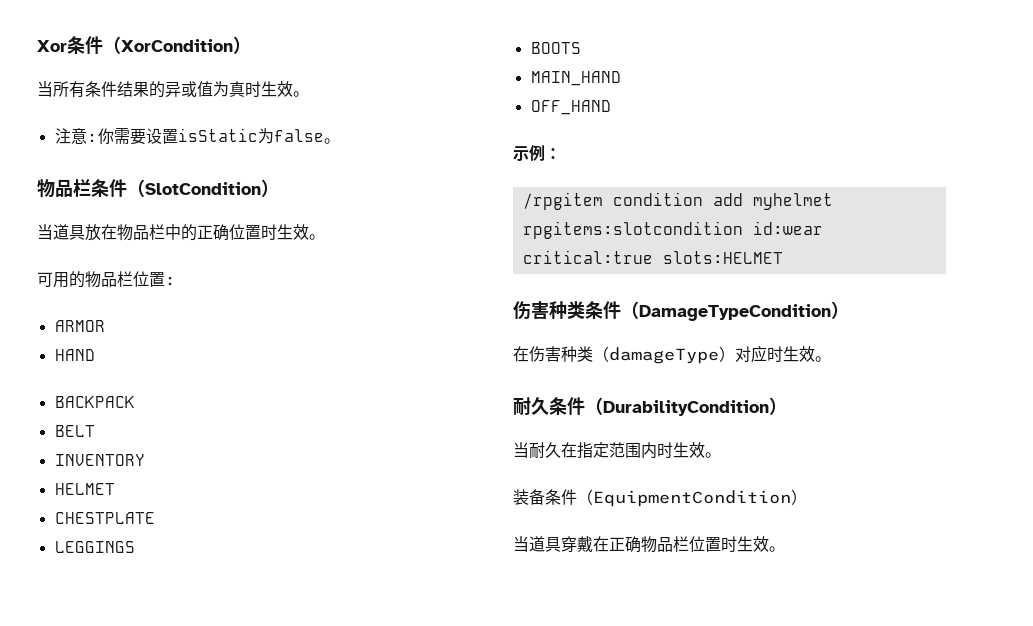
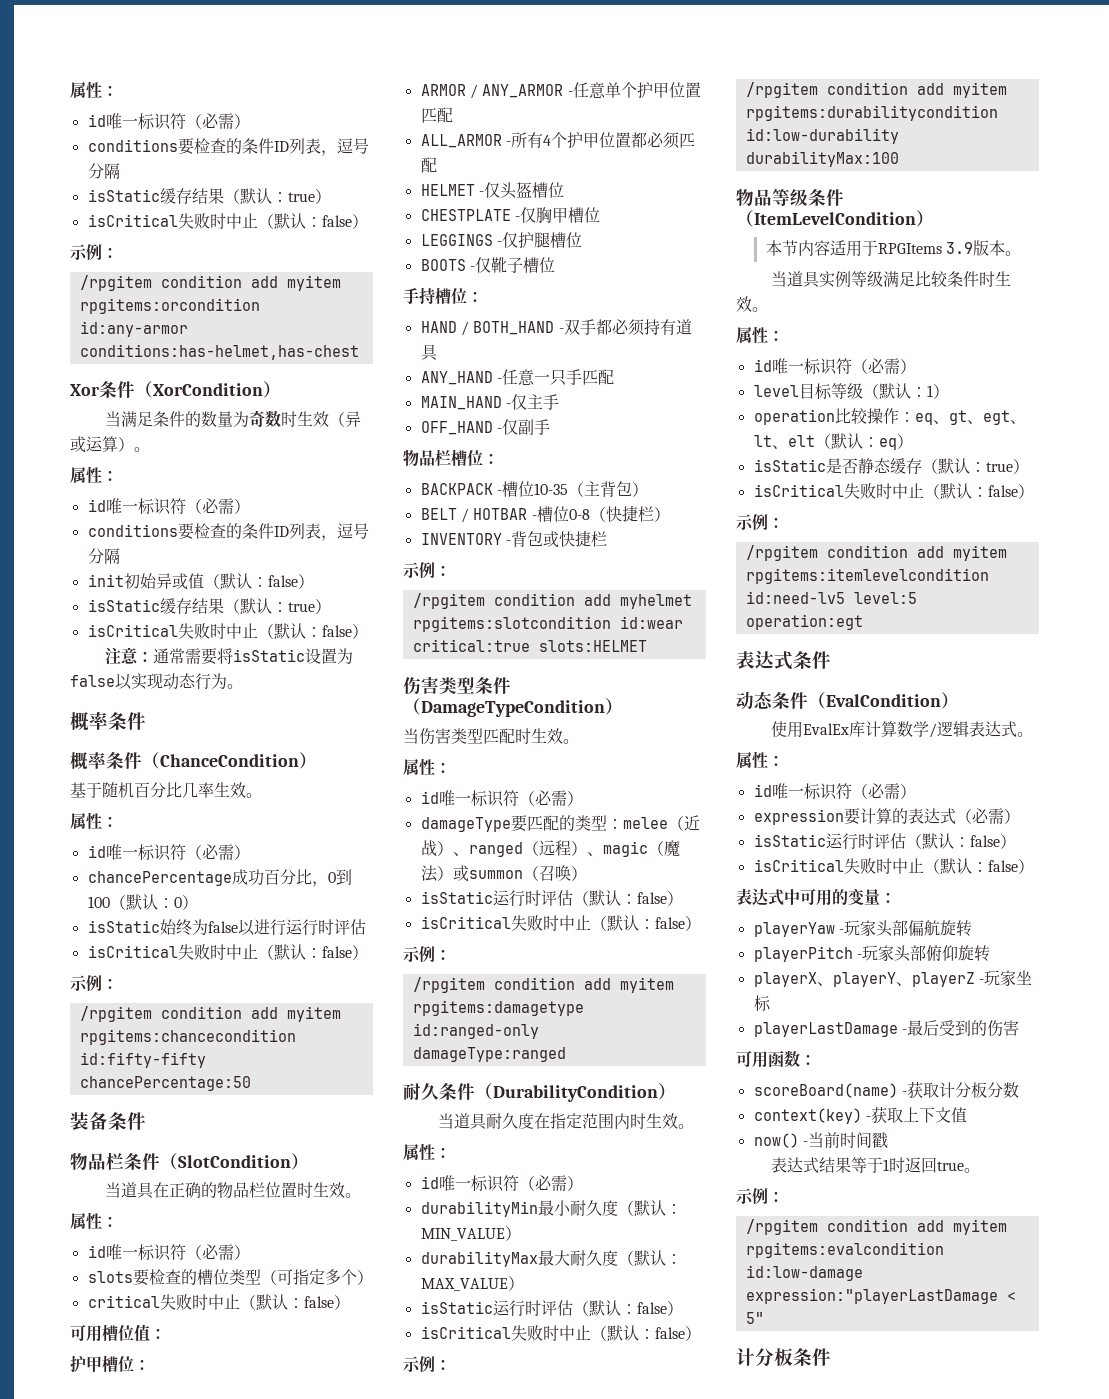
(37, 46) none -> [70,81,118,98] [87,113,250,130] [87,138,369,156] [87,163,120,179] [87,188,331,204] [87,213,368,229] [70,244,118,260] [79,275,341,291] [79,298,260,314] [79,321,188,337] [79,344,359,360] 属性： // id唯一标识符（必需） // conditions要检查的条件ID列表，逗号分隔 // isStatic缓存结果（默认：true） // isCritical失败时中止（默认：false） // 示例： // /rpgitem condition add myitem rpgitems:orcondition id:any-armor conditions:has-helmet,has-chest //
[53,81,309,98] [54,128,340,145] 所有条件结果的异或值为真时生效。 // 注意:你需要设置isStatic为false。 -> [120,410,361,428] [70,436,150,453] [70,466,118,483] [87,498,250,515] [87,523,369,541] [87,548,120,564] [87,573,314,590] [87,598,331,614] [87,623,368,639] [104,647,353,665] [70,673,243,690] [70,712,146,731] [70,752,317,770] [70,782,262,798] [70,812,118,829] [87,844,250,861] [87,869,352,887] [87,894,198,910] [87,919,366,936] [87,944,368,960] [70,975,118,991] [79,1006,341,1022] [79,1029,296,1045] [79,1052,206,1068] [79,1076,251,1091] [70,1112,146,1130] 满足条件的数量为奇数时生效（异或运算）。 // 属性： // id唯一标识符（必需） // conditions要检查的条件ID列表，逗号分隔 // init初始异或值（默认：false） // isStatic缓存结果（默认：true） // isCritical失败时中止（默认：false） // 注意：通常需要将isStatic设置为false以实现动态行为。 // 概率条件 // 概率条件（ChanceCondition） // 基于随机百分比几率生效。 // 属性： // id唯一标识符（必需） // chancePercentage成功百分比，0到100（默认：0） // isStatic始终为false以进行运行时评估 // isCritical失败时中止（默认：false） // 示例： // /rpgitem condition add myitem rpgitems:chancecondition id:fifty-fifty chancePercentage:50 // 装备条件
[85,224,229,241] 放在物品栏中的正确 -> [152,1182,265,1199] 在正确的物品栏
[37,271,176,288] [54,320,105,332] [54,349,95,361] 可用的物品栏位置: // ARMOR // HAND -> [70,1212,118,1229] [87,1244,250,1261] [87,1269,373,1286] [87,1294,350,1310] [70,1324,166,1342] [70,1355,150,1373] [420,82,701,99] [420,107,453,123] [420,132,695,149] [420,157,437,173] [420,182,564,199] [420,207,600,224] [420,232,582,248] [420,257,555,273] [403,287,483,304] [420,319,692,336] [420,344,438,361] [420,369,614,386] [420,394,559,410] [420,419,550,435] [403,449,499,466] 属性： // id唯一标识符（必需） // slots要检查的槽位类型（可指定多个） // critical失败时中止（默认：false） // 可用槽位值： // 护甲槽位： // ARMOR / ANY_ARMOR -任意单个护甲位置匹配 // ALL_ARMOR -所有4个护甲位置都必须匹配 // HELMET -仅头盔槽位 // CHESTPLATE -仅胸甲槽位 // LEGGINGS -仅护腿槽位 // BOOTS -仅靴子槽位 // 手持槽位： // HAND / BOTH_HAND -双手都必须持有道具 // ANY_HAND -任意一只手匹配 // MAIN_HAND -仅主手 // OFF_HAND -仅副手 // 物品栏槽位：
[54,425,95,437] [54,454,145,466] [54,483,115,495] [54,512,155,524] [54,541,135,553] [530,42,581,54] [530,71,621,86] [530,100,611,115] // BELT // INVENTORY // HELMET // CHESTPLATE // LEGGINGS // BOOTS // MAIN_HAND // OFF_HAND -> [496,481,648,498] [420,505,670,523] [420,530,607,548] -槽位10-35（主背包） // BELT / HOTBAR -槽位0-8（快捷栏） // INVENTORY -背包或快捷栏
[549,301,585,319] 种类 -> [439,677,475,694] 类型
[513,345,831,364] 在伤害种类（damageType）对应时生效。 -> [403,728,579,745] [403,758,451,775] [420,790,583,807] [420,815,700,832] [420,840,680,857] [420,865,587,882] [420,890,683,907] [420,915,701,931] [403,946,451,962] [412,977,674,993] [412,1000,584,1016] [412,1023,539,1039] [412,1047,566,1062] 当伤害类型匹配时生效。 // 属性： // id唯一标识符（必需） // damageType要匹配的类型：melee（近战）、ranged（远程）、magic（魔法）或summon（召唤） // isStatic运行时评估（默认：false） // isCritical失败时中止（默认：false） // 示例： // /rpgitem condition add myitem rpgitems:damagetype id:ranged-only damageType:ranged
[529,442,561,459] 耐久 -> [453,1113,534,1130] 道具耐久度
[513,489,807,507] [513,536,785,553] 装备条件（EquipmentCondition） // 当道具穿戴在正确物品栏位置时生效。 -> [403,1143,451,1160] [420,1175,583,1192] [420,1200,682,1217] [420,1226,521,1241] [420,1250,682,1267] [420,1276,524,1291] [420,1300,683,1317] [420,1325,701,1341] [403,1356,451,1372] [745,82,1007,98] [745,105,998,121] [745,128,899,144] [745,151,899,167] [736,188,844,207] [736,210,934,227] [765,240,1021,257] [770,271,1011,288] [736,296,768,312] [736,326,784,343] [753,358,916,375] [753,383,949,400] [753,408,1026,425] [753,433,913,450] [753,458,1029,474] [753,483,1034,499] [736,514,784,530] [745,545,1007,561] [745,568,989,584] [745,591,917,604] [745,614,863,630] [736,651,831,670] [736,691,959,709] [770,721,1033,738] [736,751,784,768] [753,783,916,800] [753,808,1020,825] [753,833,1016,850] [753,858,1034,874] [736,888,896,906] [753,920,972,937] [753,945,990,962] [753,970,1032,987] [753,995,771,1012] [753,1020,1019,1037] [736,1050,816,1068] [753,1081,1019,1098] [753,1106,967,1124] [753,1132,888,1149] [770,1157,980,1173] [736,1188,784,1204] [745,1219,1007,1235] [745,1242,944,1258] [745,1265,863,1281] [745,1288,1016,1304] [745,1312,764,1324] [736,1348,831,1367] 属性： // id唯一标识符（必需） // durabilityMin最小耐久度（默认：MIN_VALUE） // durabilityMax最大耐久度（默认：MAX_VALUE） // isStatic运行时评估（默认：false） // isCritical失败时中止（默认：false） // 示例： // /rpgitem condition add myitem rpgitems:durabilitycondition id:low-durability durabilityMax:100 // 物品等级条件（ItemLevelCondition） // 本节内容适用于RPGItems 3.9版本。 // 当道具实例等级满足比较条件时生效。 // 属性： // id唯一标识符（必需） // level目标等级（默认：1） // operation比较操作：eq、gt、egt、lt、elt（默认：eq） // isStatic是否静态缓存（默认：true） // isCritical失败时中止（默认：false） // 示例： // /rpgitem condition add myitem rpgitems:itemlevelcondition id:need-lv5 level:5 operation:egt // 表达式条件 // 动态条件（EvalCondition） // 使用EvalEx库计算数学/逻辑表达式。 // 属性： // id唯一标识符（必需） // expression要计算的表达式（必需） // isStatic运行时评估（默认：false） // isCritical失败时中止（默认：false） // 表达式中可用的变量： // playerYaw -玩家头部偏航旋转 // playerPitch -玩家头部俯仰旋转 // playerX、playerY、playerZ -玩家坐标 // playerLastDamage -最后受到的伤害 // 可用函数： // scoreBoard(name) -获取计分板分数 // context(key) -获取上下文值 // now() -当前时间戳 // 表达式结果等于1时返回true。 // 示例： // /rpgitem condition add myitem rpgitems:evalcondition id:low-damage expression:"playerLastDamage < 5" // 计分板条件

